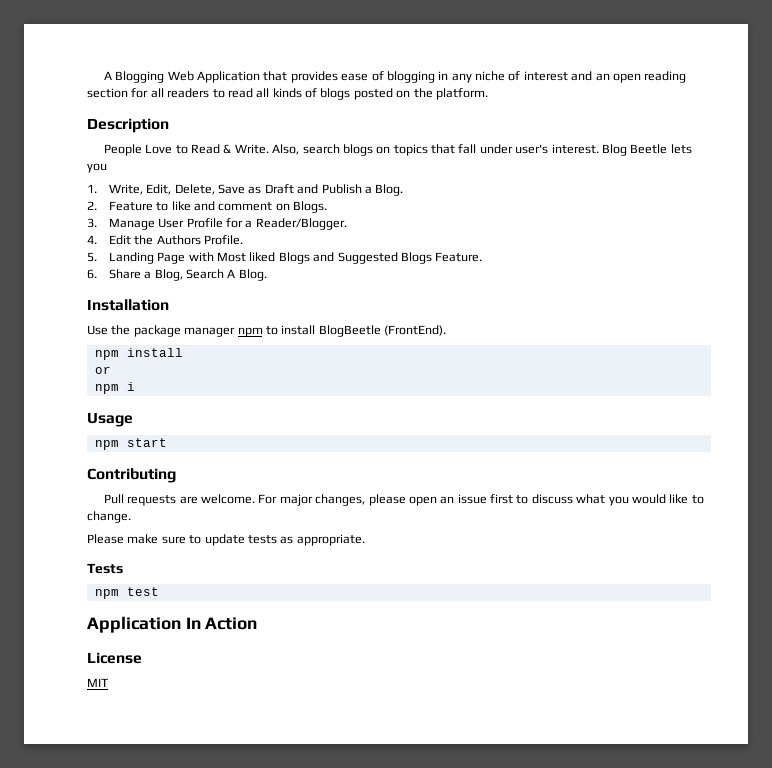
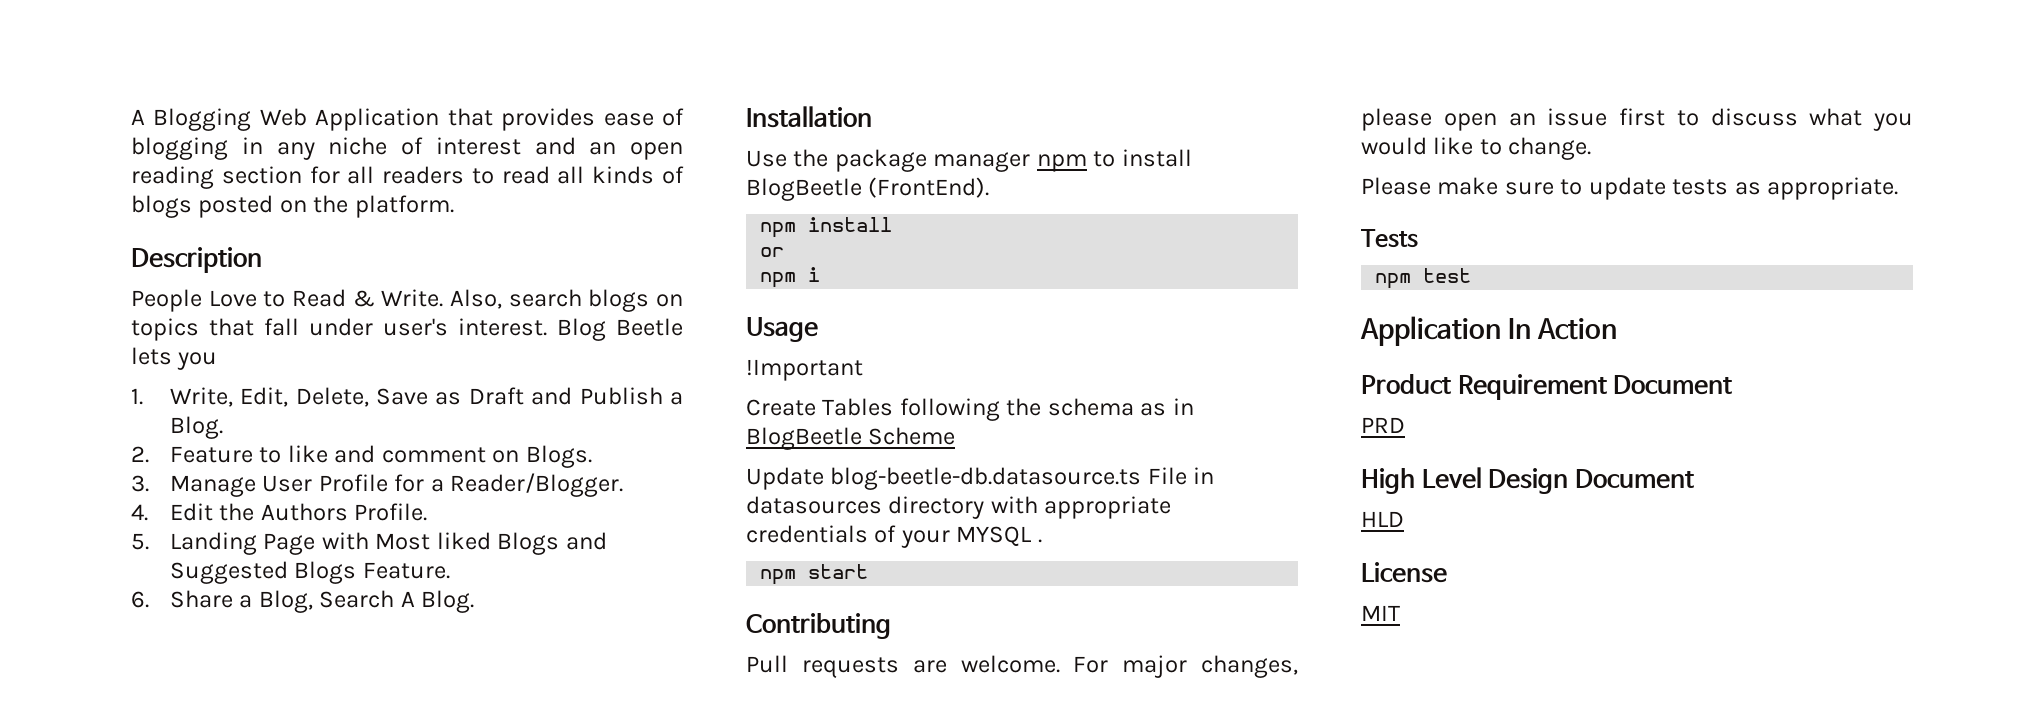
(133, 419) none -> [746,359,863,381] [746,398,1194,421] [746,427,956,450] [746,467,1215,490] [746,496,1172,519] [746,525,1042,548] // !Important // Create Tables following the schema as in BlogBeetle Scheme // Update blog-beetle-db.datasource.ts File in datasources directory with appropriate credentials of your MYSQL .
(258, 623) none -> [1361,374,1733,400] [1361,417,1405,433] [1361,467,1694,494] [1361,511,1404,527] // Product Requirement Document // PRD // High Level Design Document // HLD

